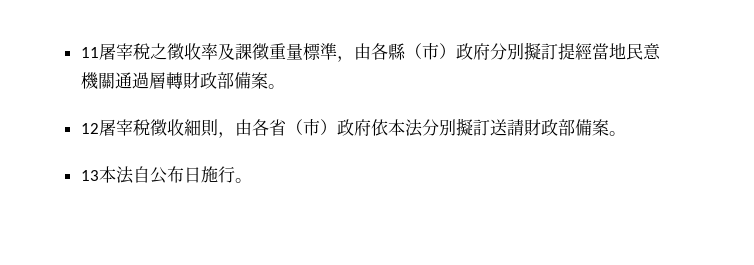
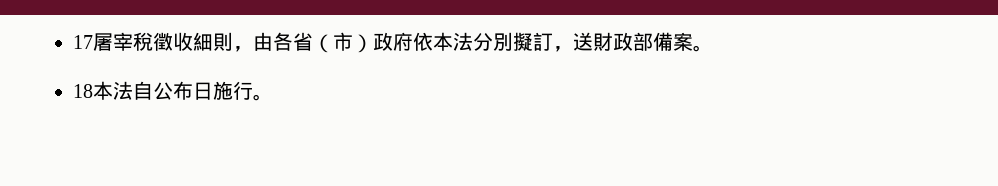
[80,42,661,62] [80,72,285,89] [80,123,99,134] 11屠宰稅之徵收率及課徵重量標準，由各縣（市）政府分別擬訂提經當地民意機關通過層轉財政部備案。 // 12 -> [73,35,93,49] 17
[489,119,626,136] [80,170,99,181] 送請財政部備案。 // 13 -> [553,32,713,52] [73,84,93,98] ，送財政部備案。 // 18

